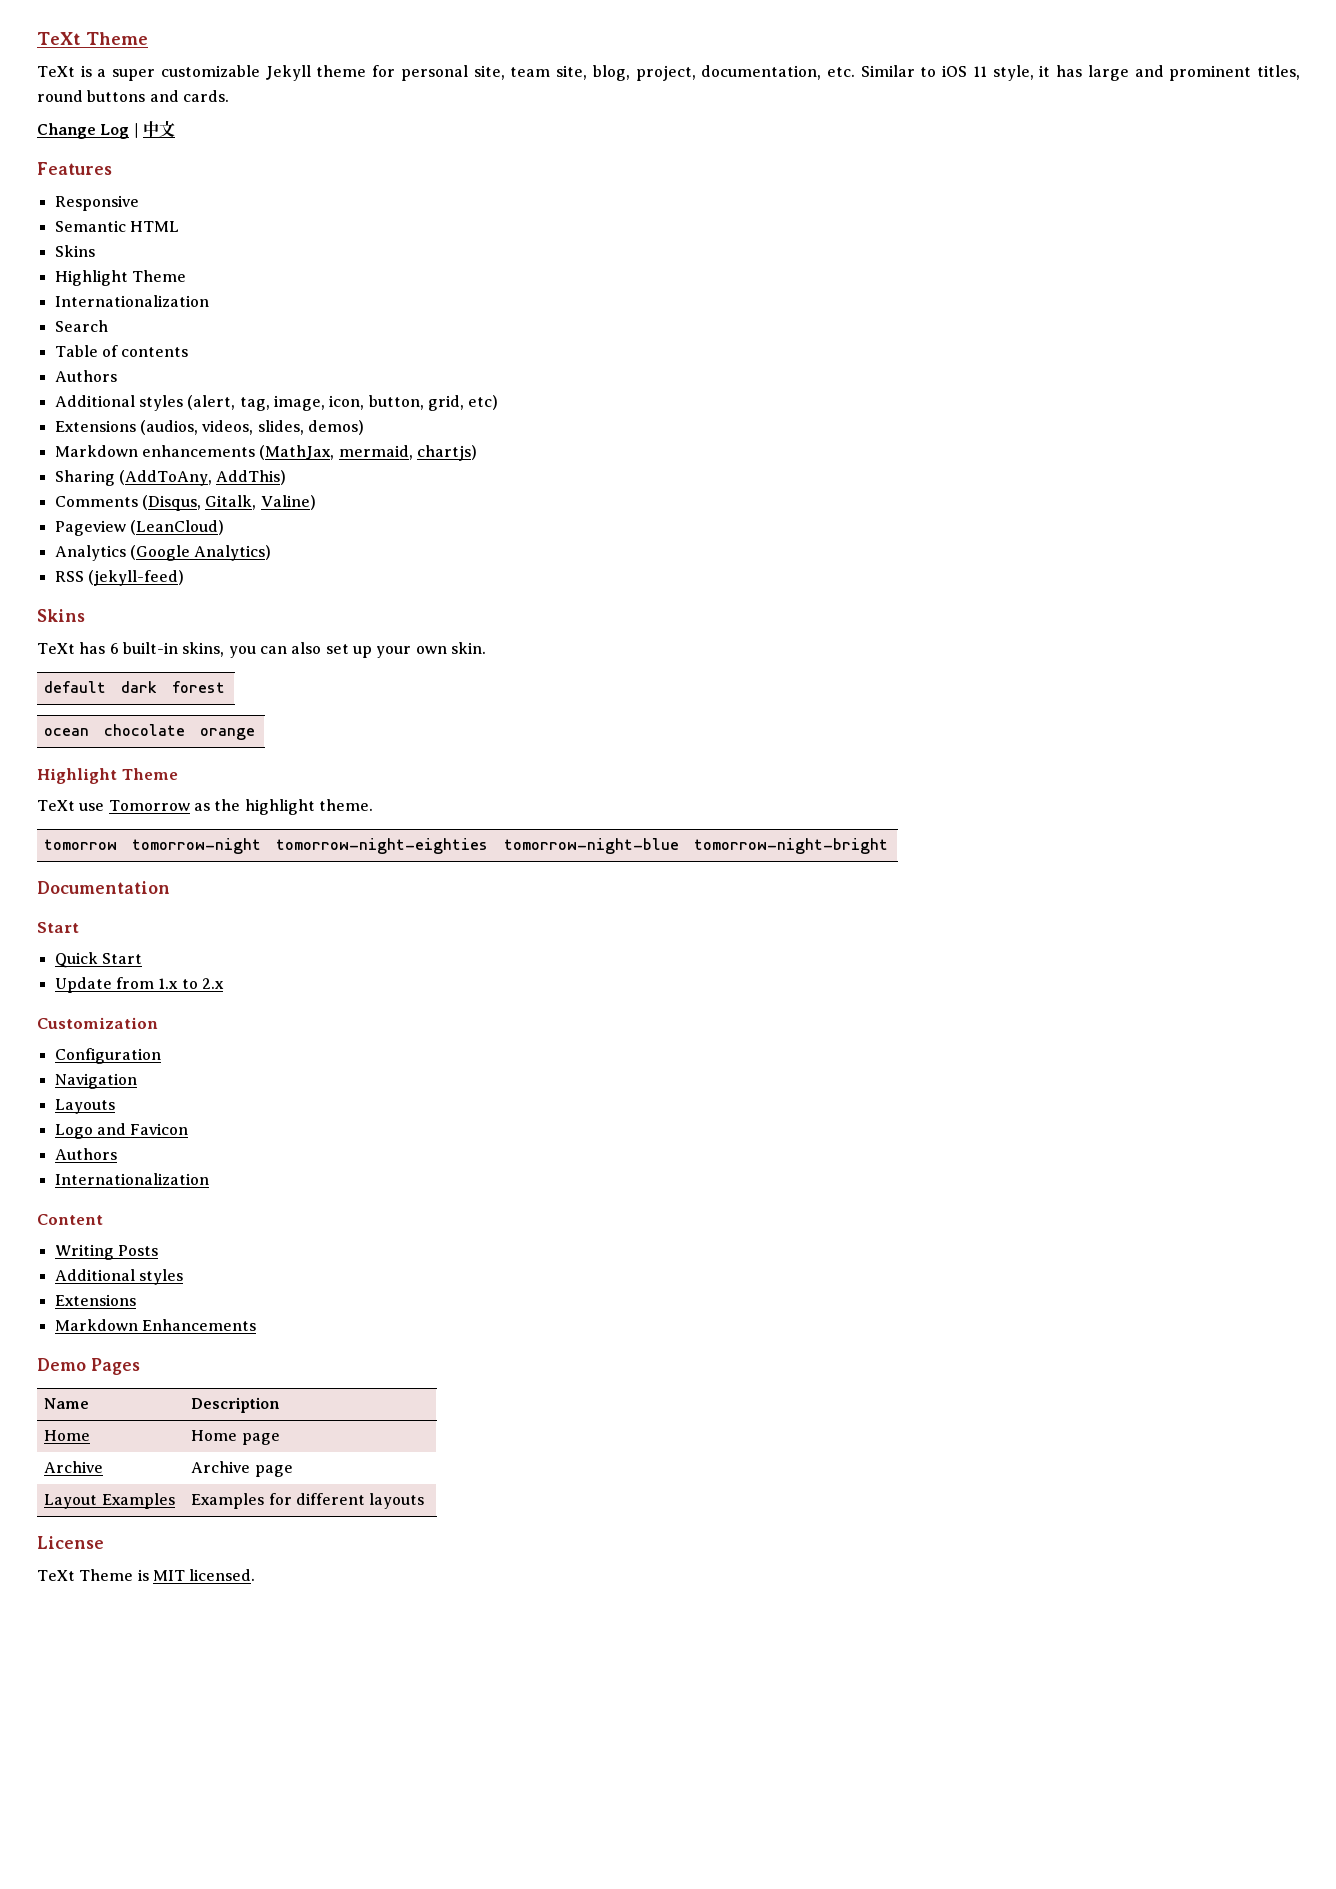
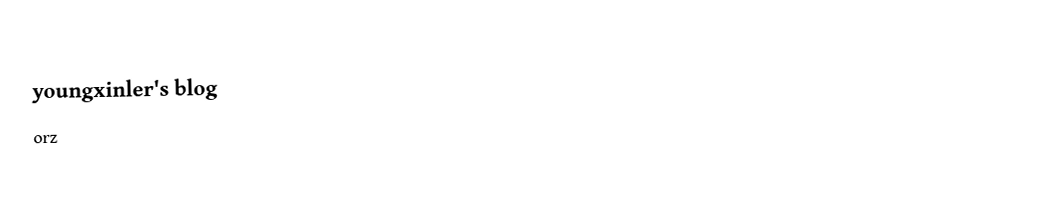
[37,32,148,45] [37,65,1301,81] [37,90,229,102] [37,120,175,139] [37,162,112,175] [54,195,139,211] [54,220,179,232] [54,245,95,257] [54,270,186,286] [54,295,209,307] [54,320,108,332] [54,345,189,357] [54,370,117,382] [54,395,499,411] [54,420,364,435] [54,445,477,461] [54,470,287,486] [54,495,316,511] [54,520,224,536] [54,545,272,561] [54,570,184,586] [37,609,85,622] [37,642,486,658] [44,681,107,693] [121,681,158,693] [172,681,226,693] [44,728,90,736] [104,724,186,736] [200,728,256,740] [37,768,178,784] [37,799,373,815] [44,839,118,850] [132,838,262,854] [276,838,489,854] [504,838,680,854] [694,838,889,854] [37,881,170,894] [37,922,79,933] [54,952,142,968] [54,977,224,993] [37,1017,158,1029] [54,1048,161,1064] [54,1073,137,1089] [54,1099,115,1114] [54,1123,189,1139] [54,1148,117,1160] [54,1173,209,1185] [37,1214,103,1225] [54,1244,158,1260] [54,1269,183,1285] [54,1294,136,1306] [54,1319,256,1331] [37,1358,140,1375] [44,1398,90,1409] [191,1397,281,1413] [44,1430,91,1441] [191,1430,280,1445] [44,1461,104,1473] [191,1461,293,1477] [44,1493,175,1509] [191,1493,425,1509] [37,1536,104,1549] [37,1569,256,1581] TeXt Theme // TeXt is a super customizable Jekyll theme for personal site, team site, blog, project, documentation, etc. Similar to iOS 11 style, it has large and prominent titles, round buttons and cards. // Change Log | 中文 // Features // Responsive // Semantic HTML // Skins // Highlight Theme // Internationalization // Search // Table of contents // Authors // Additional styles (alert, tag, image, icon, button, grid, etc) // Extensions (audios, videos, slides, demos) // Markdown enhancements (MathJax, mermaid, chartjs) // Sharing (AddToAny, AddThis) // Comments (Disqus, Gitalk, Valine) // Pageview (LeanCloud) // Analytics (Google Analytics) // RSS (jekyll-feed) // Skins // TeXt has 6 built-in skins, you can also set up your own skin. // default | dark | forest // ocean | chocolate | orange // Highlight Theme // TeXt use Tomorrow as the highlight theme. // tomorrow | tomorrow-night | tomorrow-night-eighties | tomorrow-night-blue | tomorrow-night-bright // Documentation // Start // Quick Start // Update from 1.x to 2.x // Customization // Configuration // Navigation // Layouts // Logo and Favicon // Authors // Internationalization // Content // Writing Posts // Additional styles // Extensions // Markdown Enhancements // Demo Pages // Name | Description // Home | Home page // Archive | Archive page // Layout Examples | Examples for different layouts // License // TeXt Theme is MIT licensed. -> [31,77,218,104] [33,134,58,144] youngxinler's blog // orz

